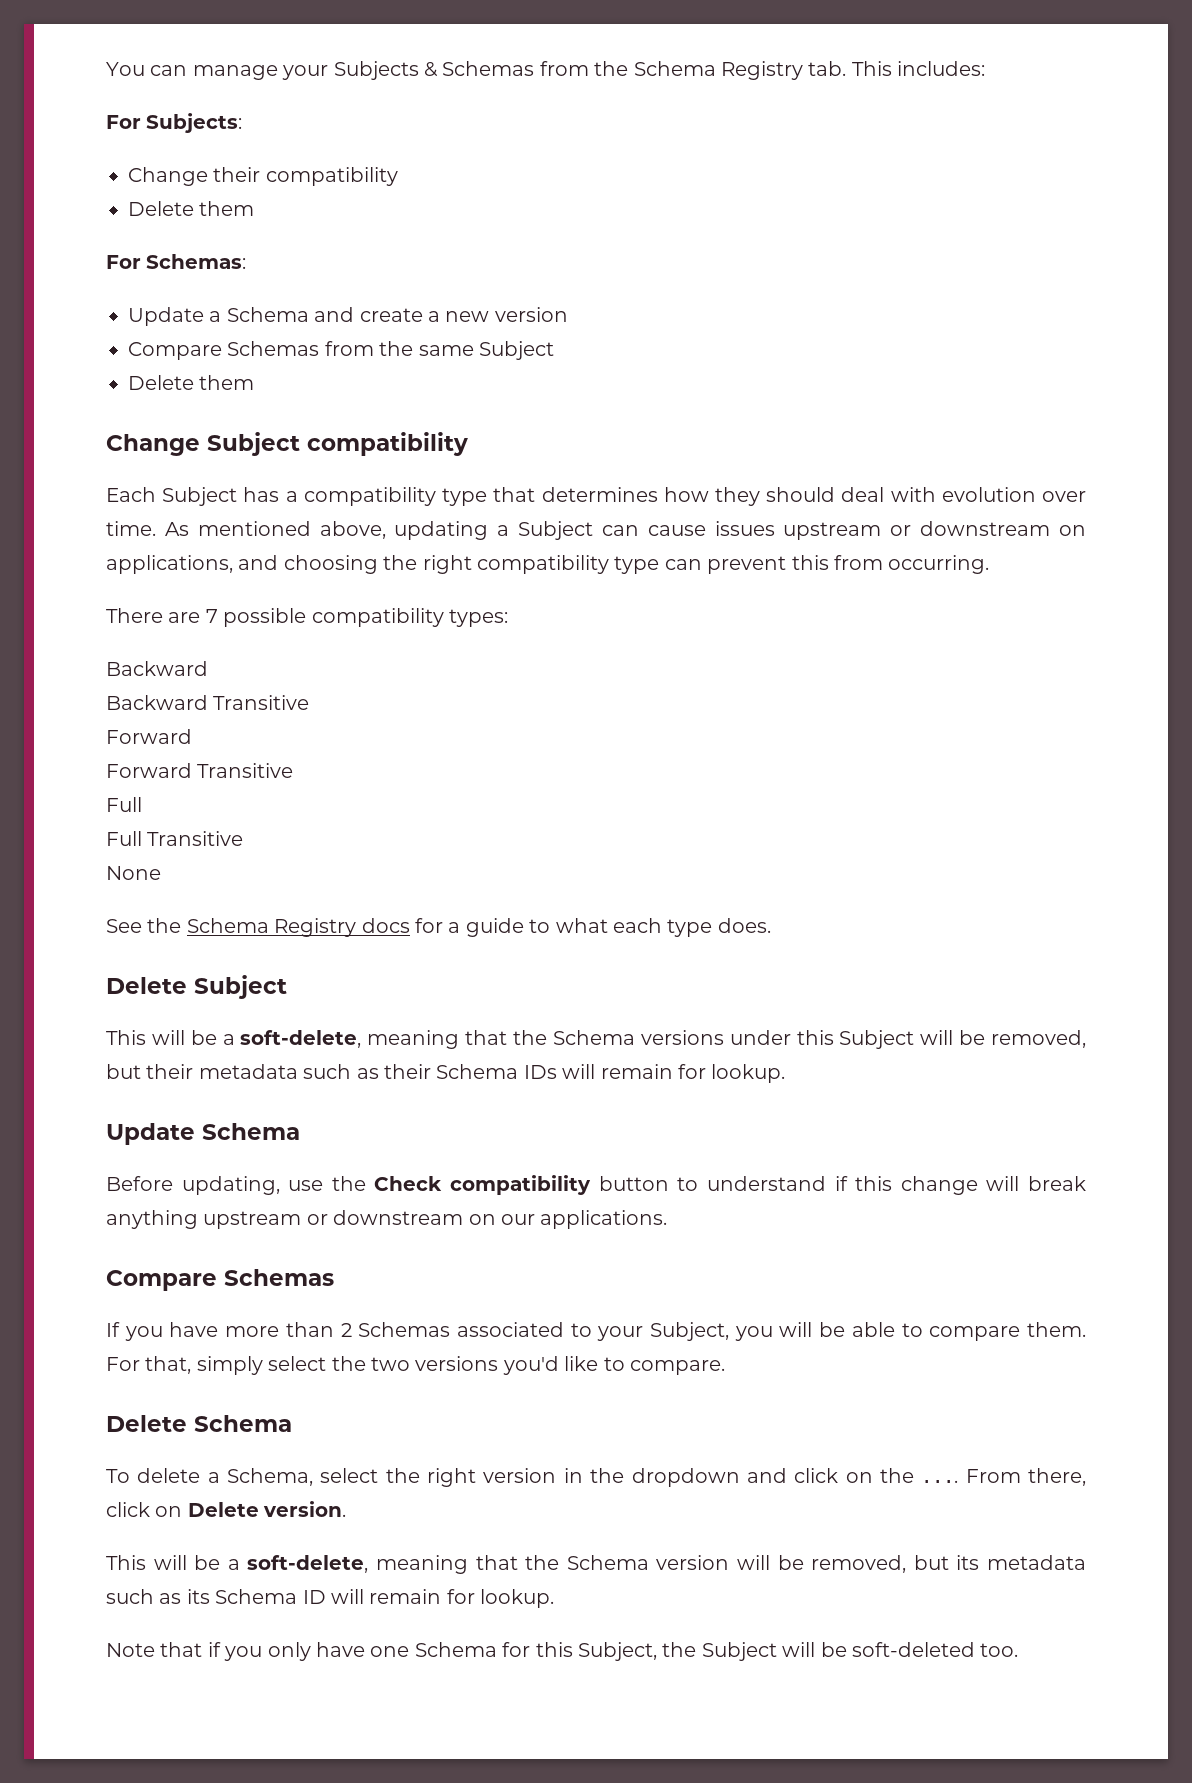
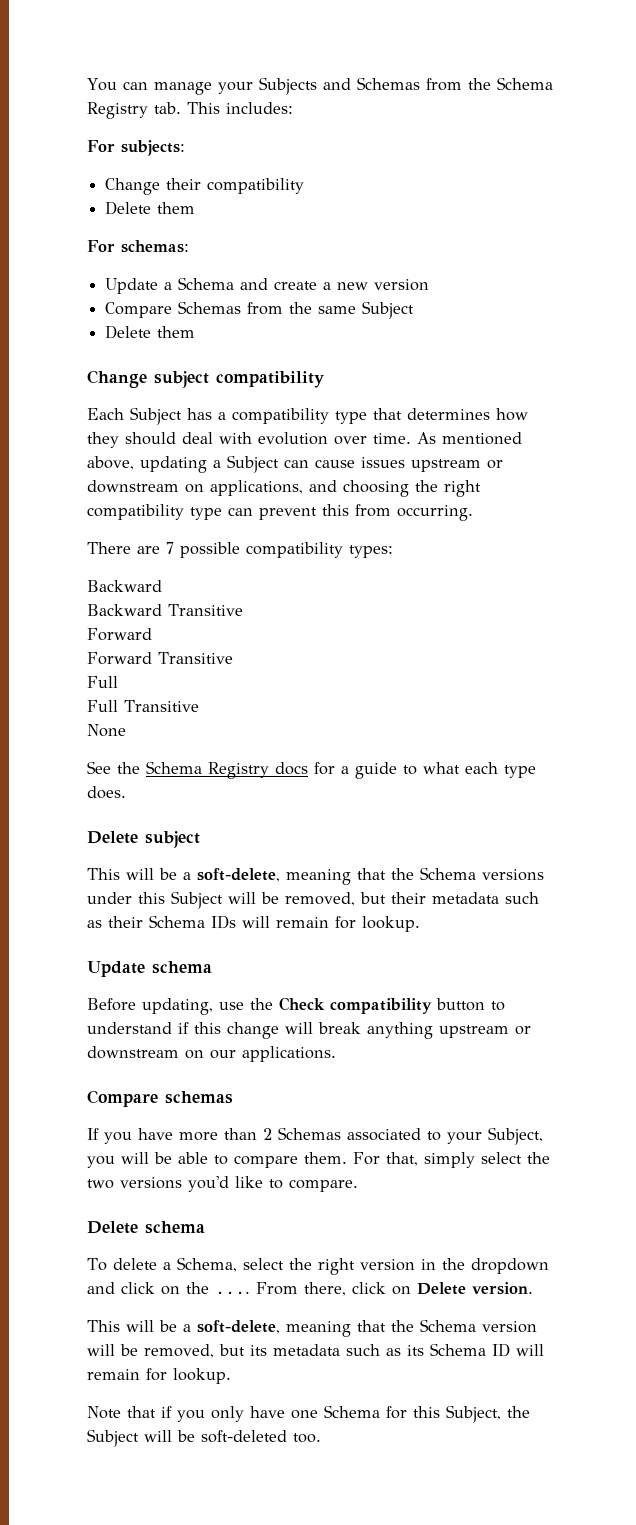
[424,62,438,77] & -> [322,78,351,90] and
[146,113,243,133] Subjects: -> [121,140,185,156] subjects:
[146,254,247,269] Schemas: -> [121,240,189,253] schemas:
[207,432,300,456] Subject -> [154,371,209,388] subject
[194,975,287,999] Subject -> [145,831,200,848] subject
[202,1123,300,1140] Schema -> [152,961,212,974] schema
[224,1269,334,1286] Schemas -> [165,1091,233,1104] schemas
[194,1415,292,1432] Schema -> [145,1221,205,1234] schema

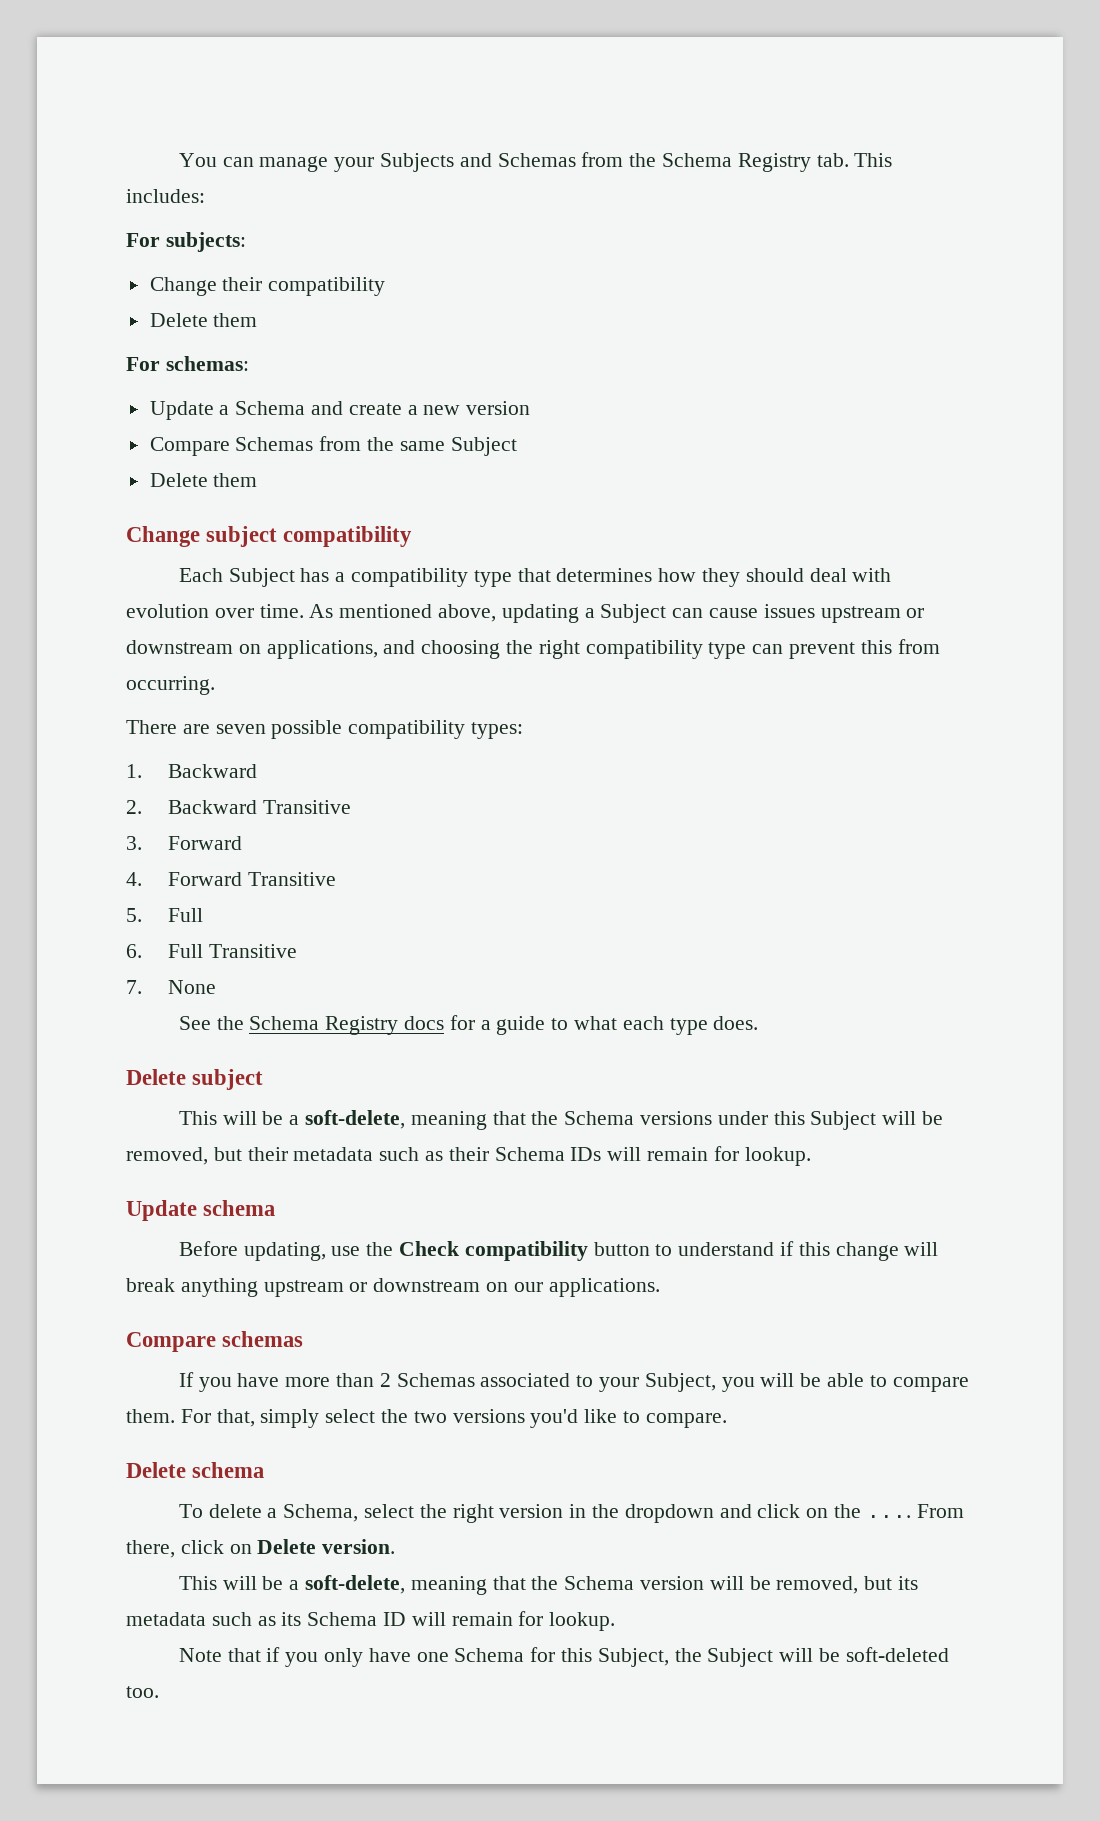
[166,542,174,554] 7 -> [215,724,266,734] seven
(393, 551) none -> [126,764,142,778] 1.
(162, 586) none -> [126,800,142,814] 2.
(243, 610) none -> [126,836,142,850] 3.
(152, 634) none -> [126,872,142,886] 4.
(233, 658) none -> [126,908,142,922] 5.
(118, 682) none -> [126,944,142,958] 6.
(199, 706) none -> [126,980,142,994] 7.

